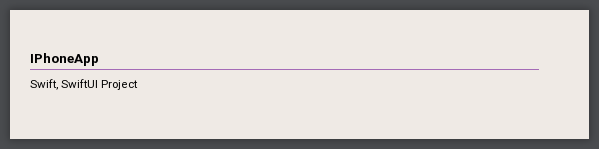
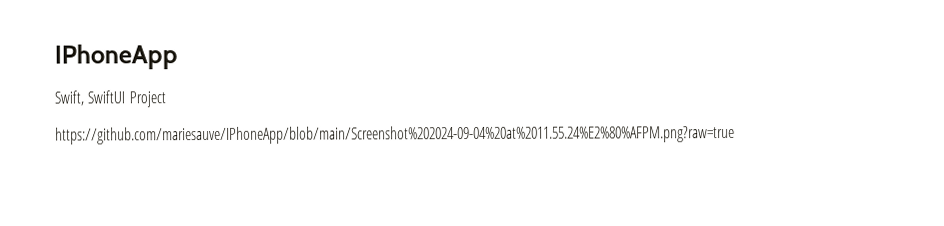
(139, 85) none -> [55,124,735,145] // https://github.com/mariesauve/IPhoneApp/blob/main/Screenshot%202024-09-04%20at%2011.55.24%E2%80%AFPM.png?raw=true

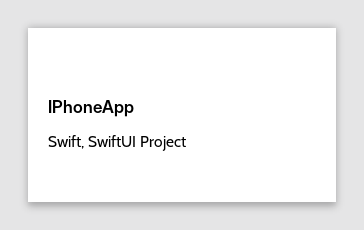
[55,124,735,145] // https://github.com/mariesauve/IPhoneApp/blob/main/Screenshot%202024-09-04%20at%2011.55.24%E2%80%AFPM.png?raw=true -> (187, 143) none

